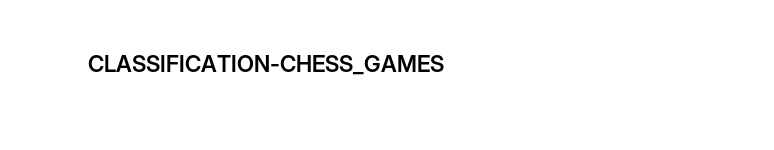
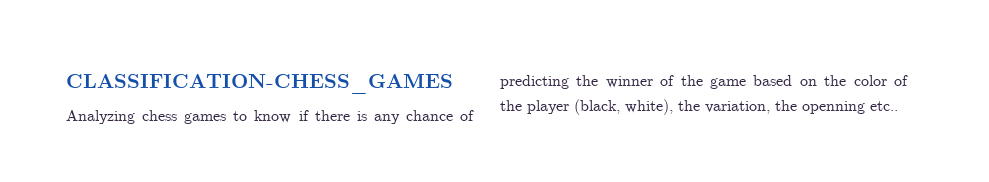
(444, 65) none -> [66,110,475,124] [500,75,908,89] [500,99,898,115] // Analyzing chess games to know if there is any chance of predicting the winner of the game based on the color of the player (black, white), the variation, the openning etc..

